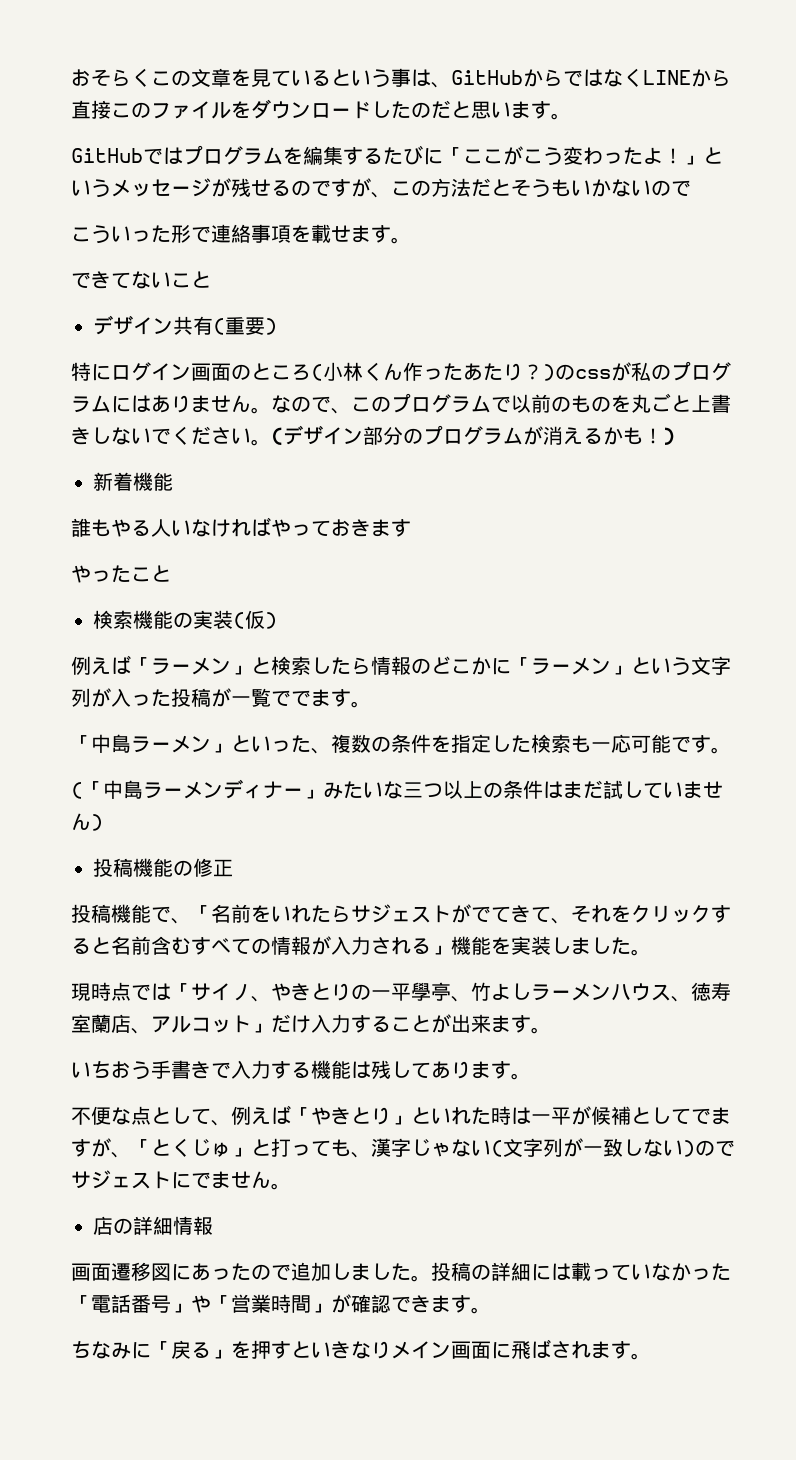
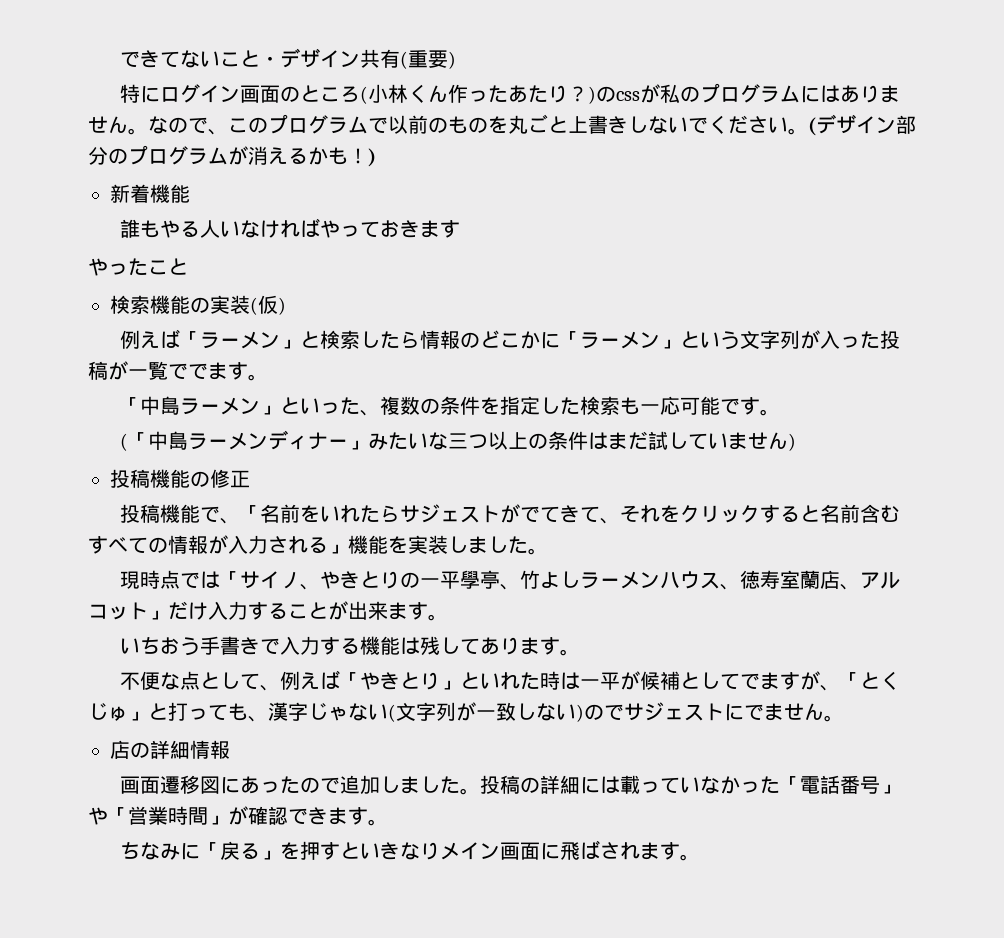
[71,68,731,88] [71,99,571,120] [71,145,723,166] [71,178,691,198] [71,224,411,244] おそらくこの文章を見ているという事は、GitHubからではなくLINEから直接このファイルをダウンロードしたのだと思います。 // GitHubではプログラムを編集するたびに「ここがこう変わったよ！」というメッセージが残せるのですが、この方法だとそうもいかないので // こういった形で連絡事項を載せます。 // -> (120, 59) none
(211, 279) // -> [260,56,281,66] ・

